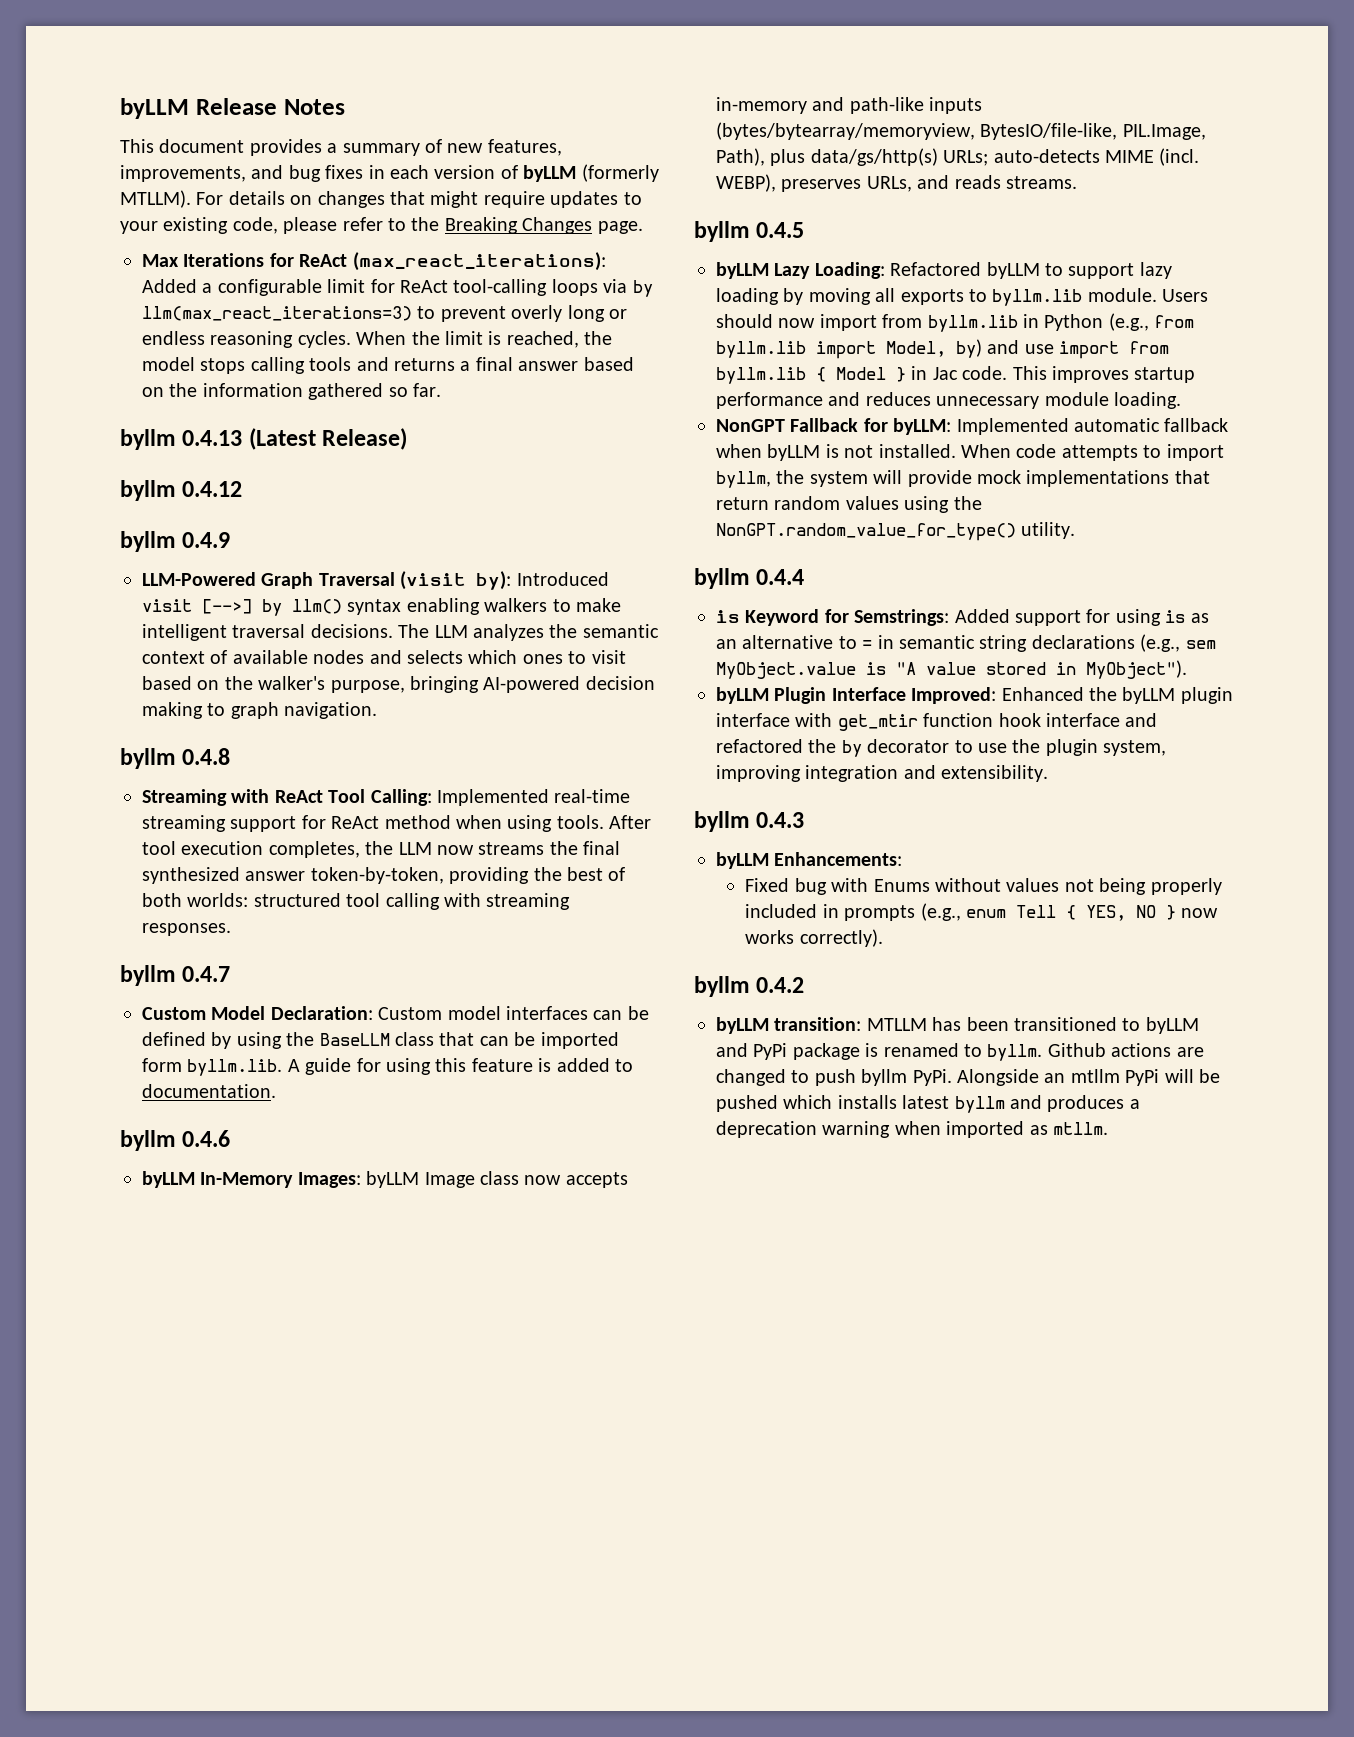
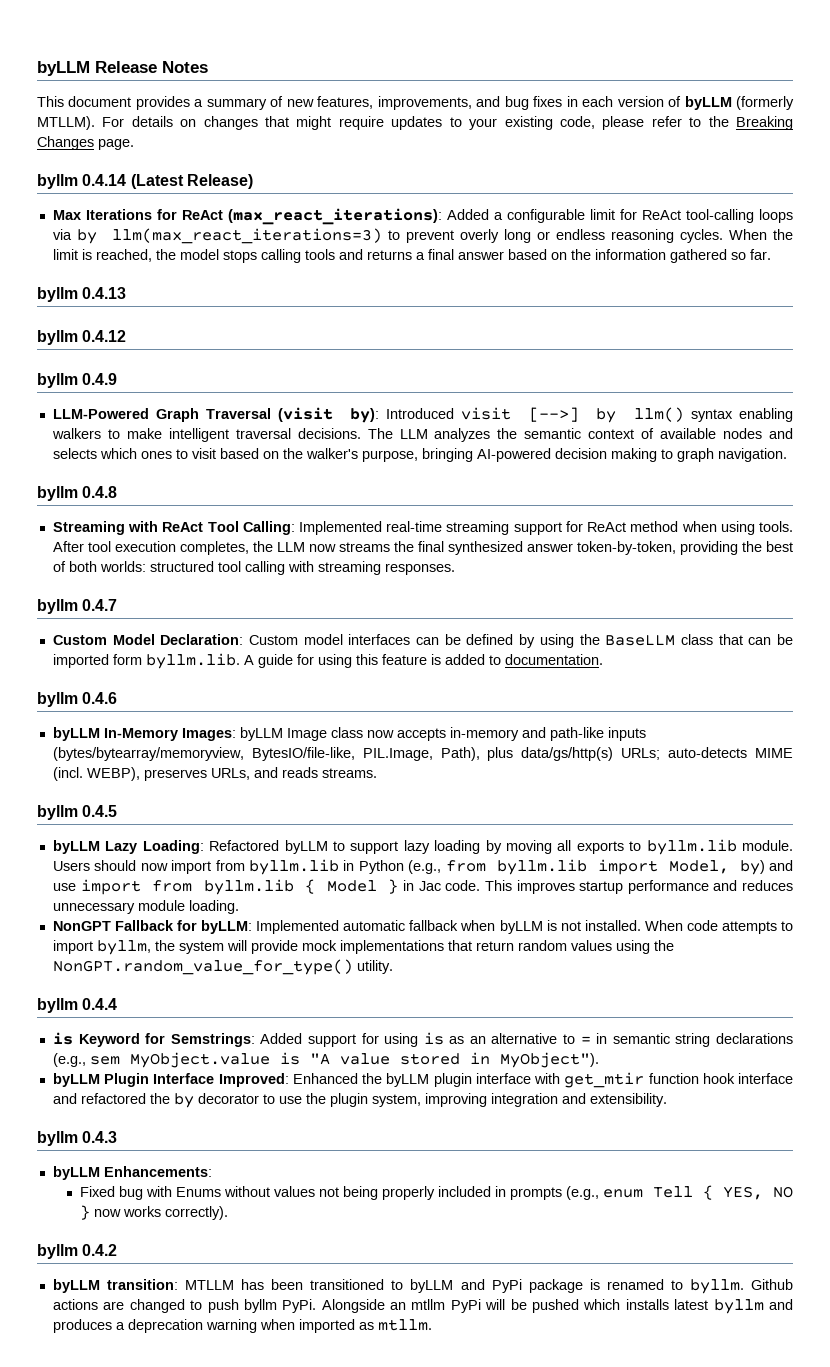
(643, 227) none -> [37,174,253,189] // byllm 0.4.14 (Latest Release)
[248,428,408,450] (Latest Release) -> (127, 293) none

